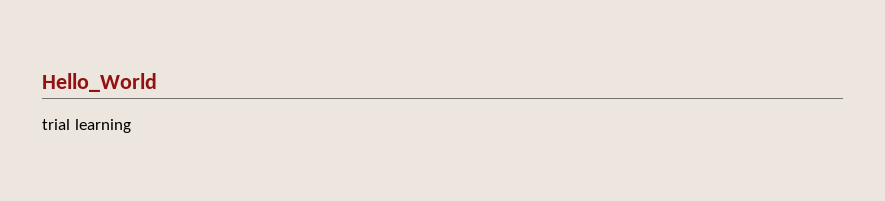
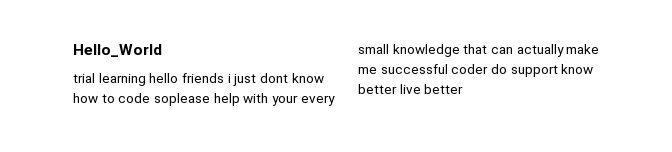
(131, 126) none -> [149,73,324,86] [73,93,335,106] [358,44,600,57] [358,64,594,77] [358,84,464,94] hello friends i just dont know how to code soplease help with your every small knowledge that can actually make me successful coder do support know better live better

